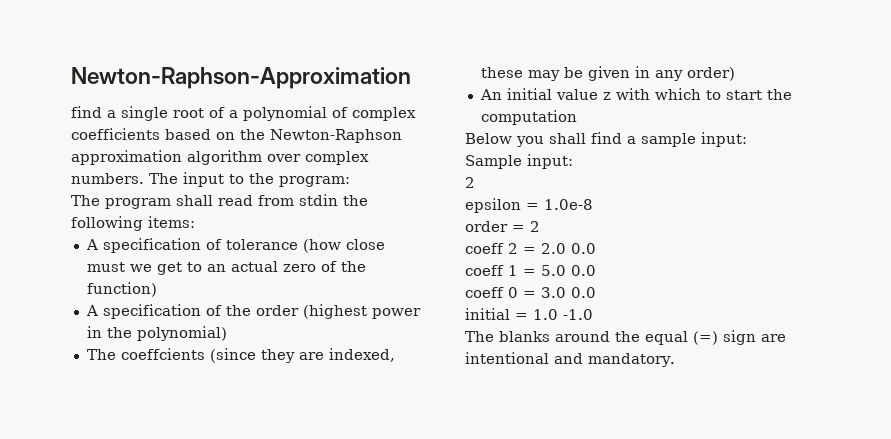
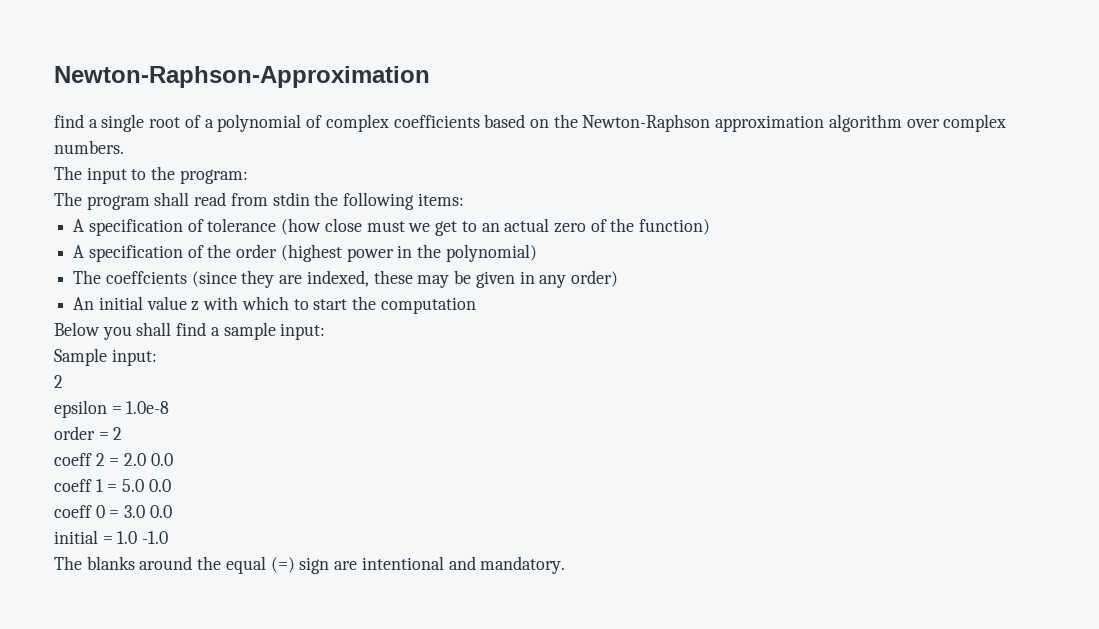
(144, 178) none -> (124, 147) //

